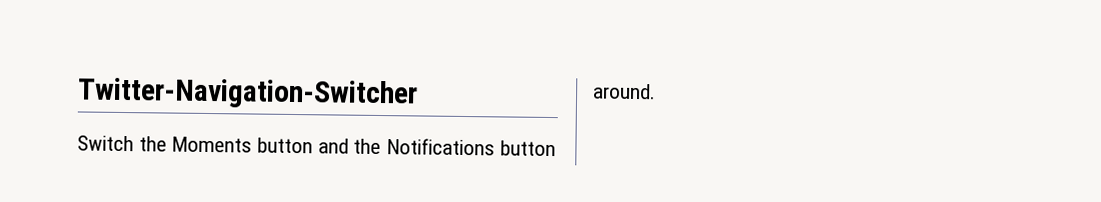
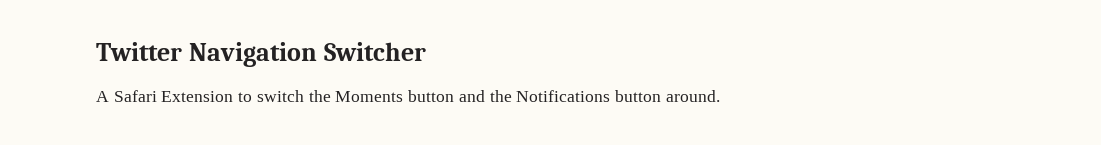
[77,77,418,110] [77,135,134,152] Twitter-Navigation-Switcher // Switch -> [96,42,427,67] [96,90,304,102] Twitter Navigation Switcher // A Safari Extension to switch

